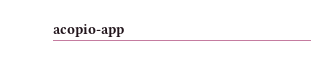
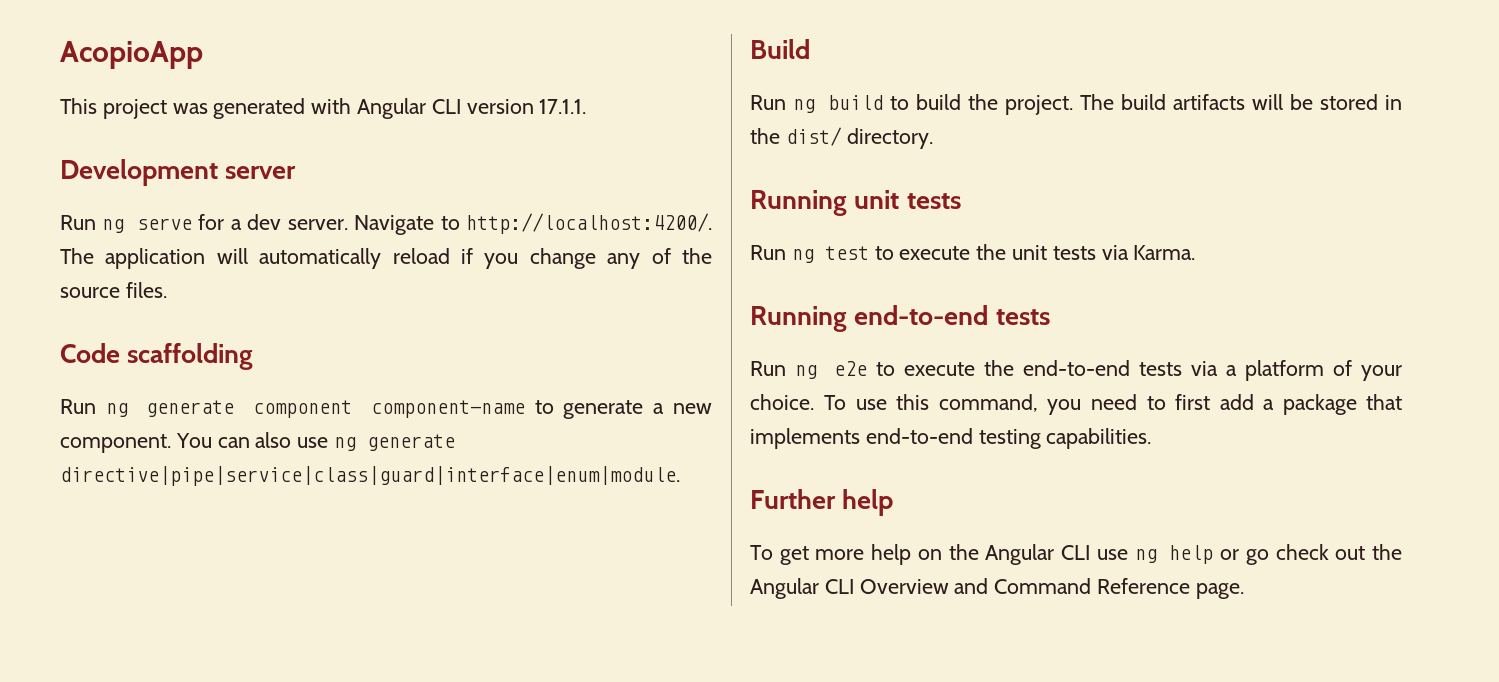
[53,24,124,37] acopio-app -> [60,41,203,69] [60,98,587,119] [60,159,297,186] [60,213,712,235] [60,248,712,269] [60,282,167,298] [60,343,254,370] [60,399,712,419] [60,432,455,453] [60,466,680,486] [750,39,810,59] [750,94,1402,115] [750,127,933,149] [750,190,961,216] [750,244,1196,263] [750,305,1050,332] [750,360,1402,381] [750,394,1402,415] [750,428,1152,449] [750,489,894,516] [750,544,1402,565] [750,578,1244,599] AcopioApp // This project was generated with Angular CLI version 17.1.1. // Development server // Run ng serve for a dev server. Navigate to http://localhost:4200/. The application will automatically reload if you change any of the source files. // Code scaffolding // Run ng generate component component-name to generate a new component. You can also use ng generate directive|pipe|service|class|guard|interface|enum|module. // Build // Run ng build to build the project. The build artifacts will be stored in the dist/ directory. // Running unit tests // Run ng test to execute the unit tests via Karma. // Running end-to-end tests // Run ng e2e to execute the end-to-end tests via a platform of your choice. To use this command, you need to first add a package that implements end-to-end testing capabilities. // Further help // To get more help on the Angular CLI use ng help or go check out the Angular CLI Overview and Command Reference page.

